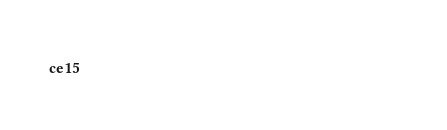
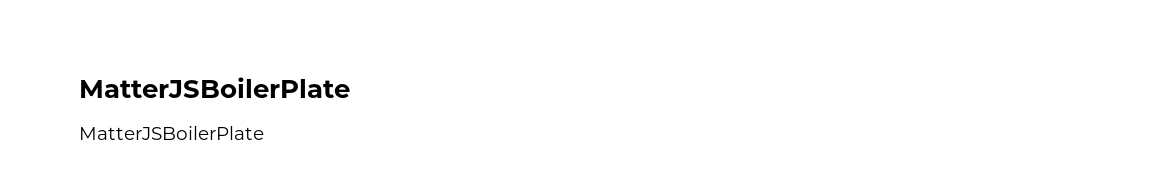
[49,62,80,73] ce15 -> [79,77,350,98] [79,126,264,140] MatterJSBoilerPlate // MatterJSBoilerPlate

